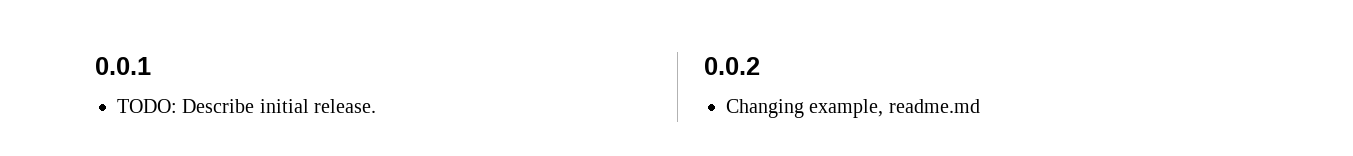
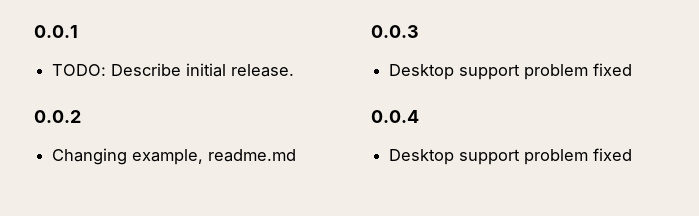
(980, 106) none -> [371,25,419,38] [389,63,633,80] [371,110,419,123] [389,148,633,165] // 0.0.3 // Desktop support problem fixed // 0.0.4 // Desktop support problem fixed

